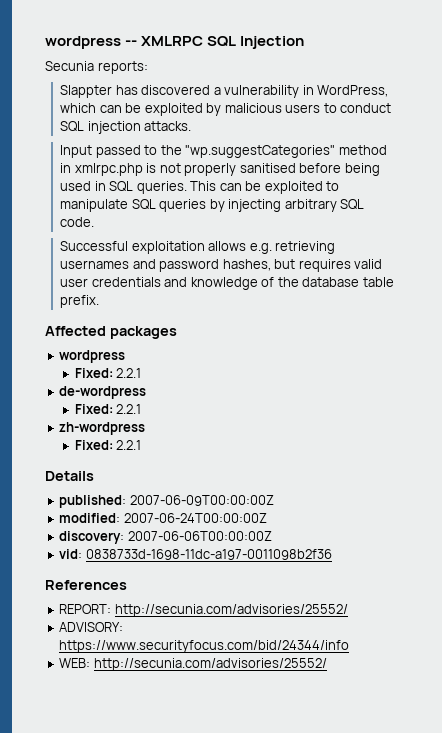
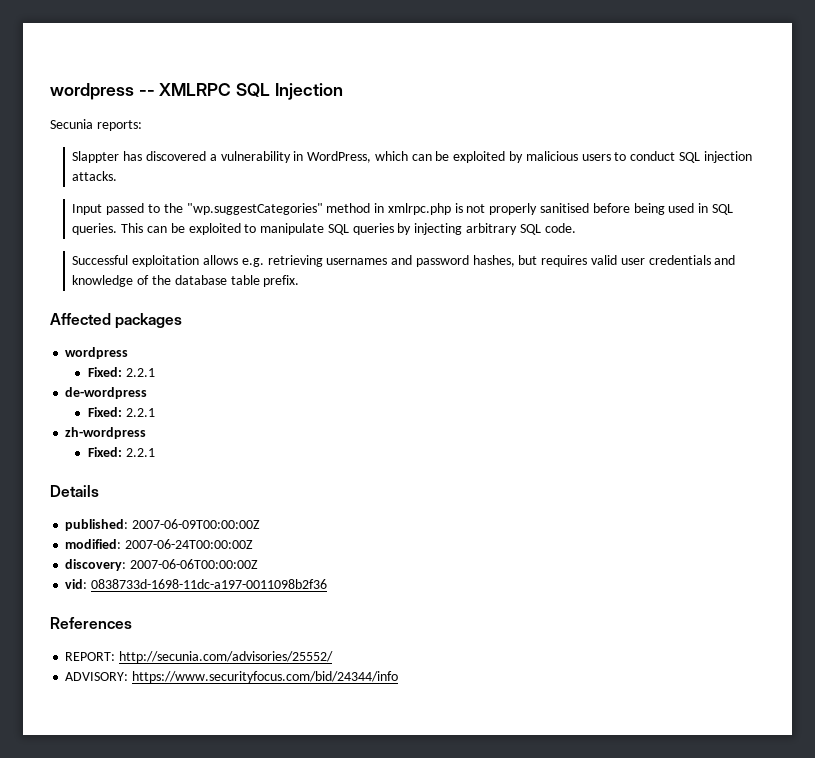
[59,658,327,671] // WEB: http://secunia.com/advisories/25552/ -> (399, 677) none

